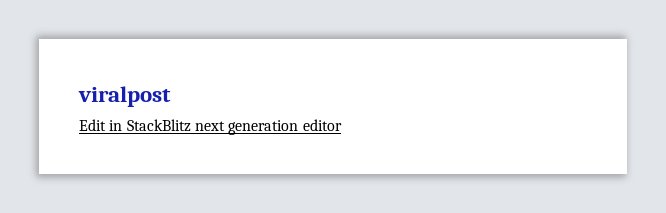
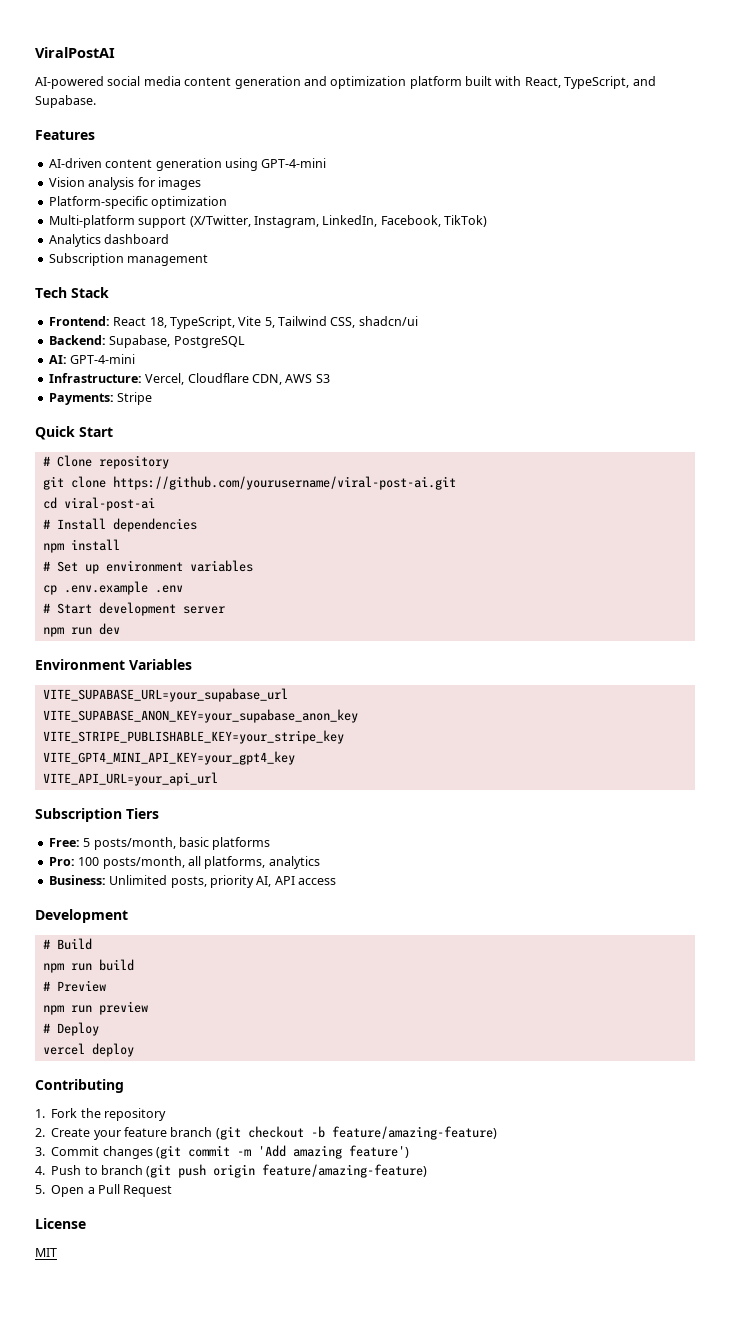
[78,86,171,107] [79,119,342,135] viralpost // Edit in StackBlitz next generation editor -> [35,47,115,58] [35,76,656,89] [35,95,96,108] [35,130,95,140] [48,158,327,171] [48,177,201,190] [48,196,228,209] [48,215,487,228] [48,234,170,247] [48,253,209,266] [35,287,109,298] [48,316,418,329] [48,335,245,348] [48,354,136,364] [48,373,330,385] [48,392,153,405] [35,426,113,440] [42,455,169,469] [42,476,456,490] [42,497,155,511] [42,518,197,532] [42,539,120,553] [42,560,253,574] [42,581,183,595] [42,602,225,616] [42,623,120,637] [35,659,192,670] [42,688,288,702] [42,709,358,723] [42,730,344,744] [42,751,295,765] [42,772,218,786] [35,808,159,822] [48,837,271,850] [48,856,320,869] [48,875,336,888] [35,909,128,923] [42,938,92,950] [42,959,134,973] [42,980,106,992] [42,1001,148,1015] [42,1022,99,1036] [42,1043,134,1057] [35,1079,124,1093] [35,1108,166,1121] [35,1126,497,1140] [35,1145,409,1159] [35,1164,428,1178] [35,1184,173,1197] [35,1218,86,1229] [35,1248,57,1257] ViralPostAI // AI-powered social media content generation and optimization platform built with React, TypeScript, and Supabase. // Features // AI-driven content generation using GPT-4-mini // Vision analysis for images // Platform-specific optimization // Multi-platform support (X/Twitter, Instagram, LinkedIn, Facebook, TikTok) // Analytics dashboard // Subscription management // Tech Stack // Frontend: React 18, TypeScript, Vite 5, Tailwind CSS, shadcn/ui // Backend: Supabase, PostgreSQL // AI: GPT-4-mini // Infrastructure: Vercel, Cloudflare CDN, AWS S3 // Payments: Stripe // Quick Start // # Clone repository // git clone https://github.com/yourusername/viral-post-ai.git // cd viral-post-ai // # Install dependencies // npm install // # Set up environment variables // cp .env.example .env // # Start development server // npm run dev // Environment Variables // VITE_SUPABASE_URL=your_supabase_url // VITE_SUPABASE_ANON_KEY=your_supabase_anon_key // VITE_STRIPE_PUBLISHABLE_KEY=your_stripe_key // VITE_GPT4_MINI_API_KEY=your_gpt4_key // VITE_API_URL=your_api_url // Subscription Tiers // Free: 5 posts/month, basic platforms // Pro: 100 posts/month, all platforms, analytics // Business: Unlimited posts, priority AI, API access // Development // # Build // npm run build // # Preview // npm run preview // # Deploy // vercel deploy // Contributing // 1. Fork the repository // 2. Create your feature branch (git checkout -b feature/amazing-feature) // 3. Commit changes (git commit -m 'Add amazing feature') // 4. Push to branch (git push origin feature/amazing-feature) // 5. Open a Pull Request // License // MIT

